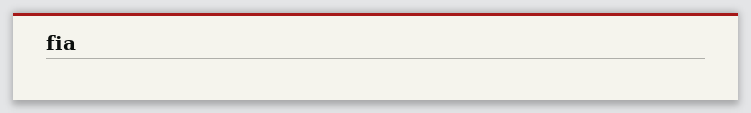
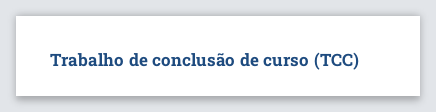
[46,35,76,50] fia -> [50,52,359,70] Trabalho de conclusão de curso (TCC)

